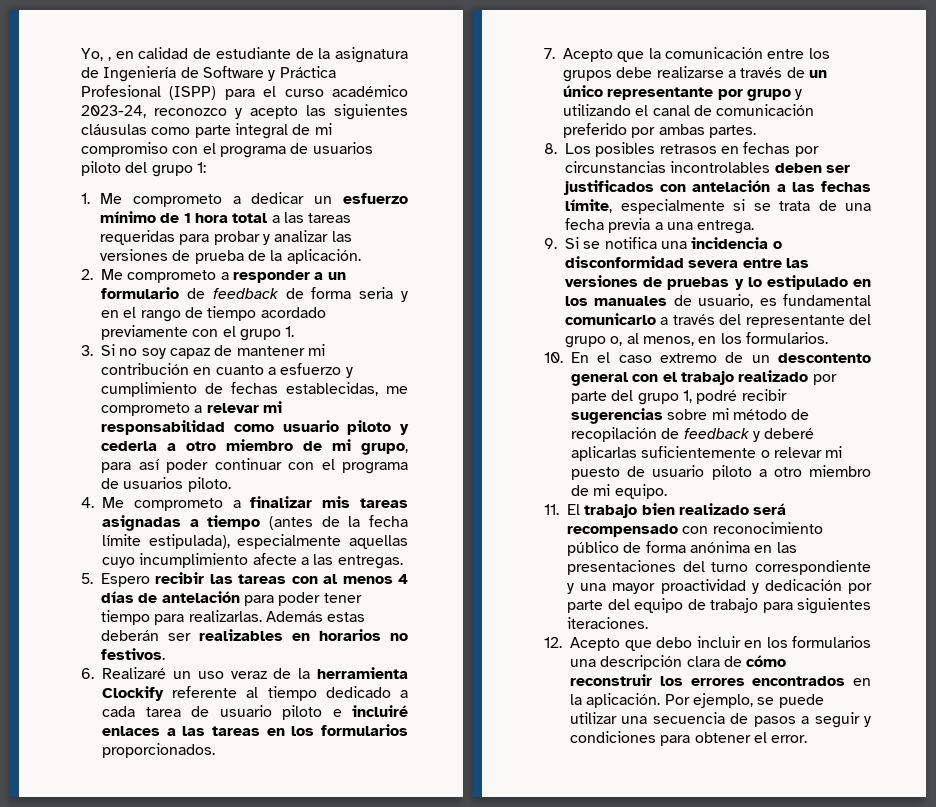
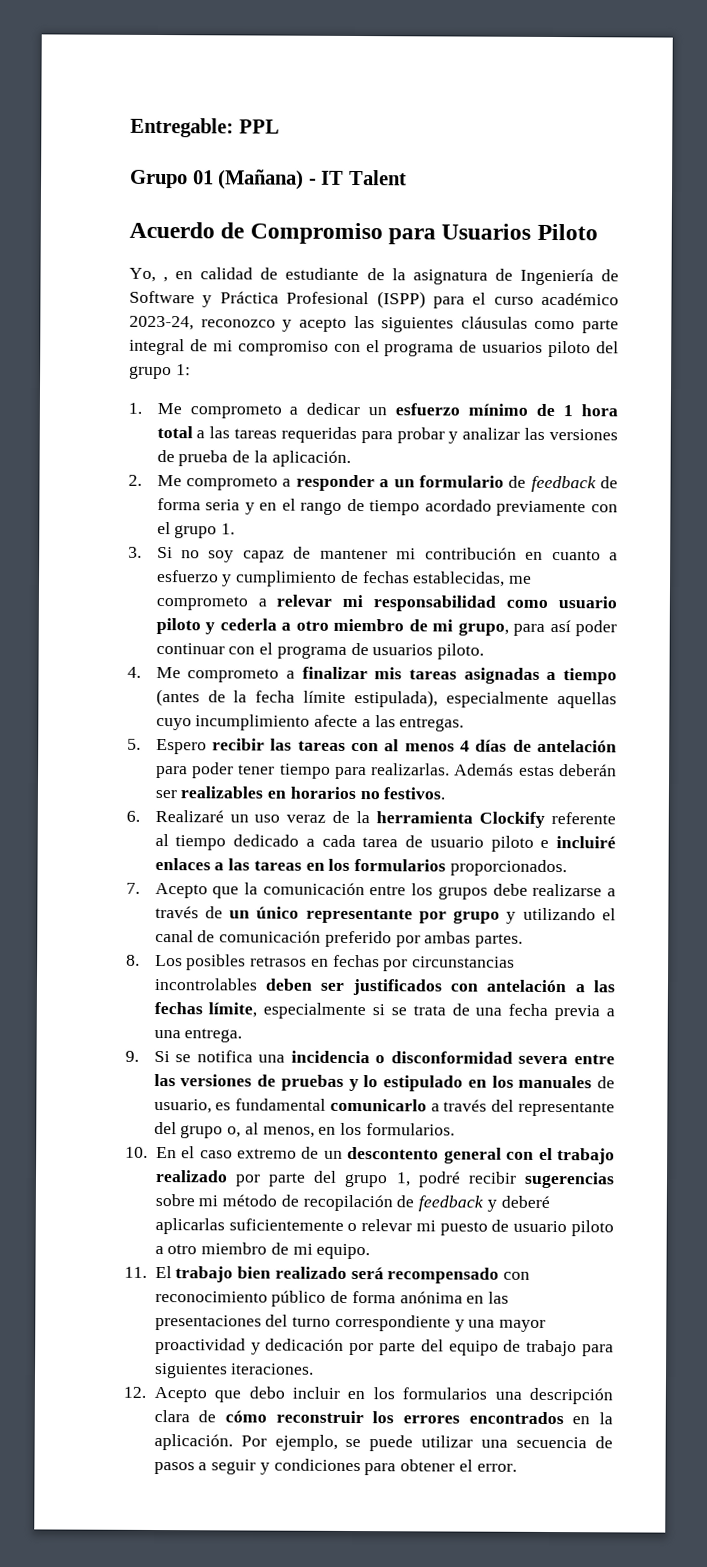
(81, 54) none -> [130,117,280,138] [130,169,407,190] [129,221,598,245] Entregable: PPL // Grupo 01 (Mañana) - IT Talent // Acuerdo de Compromiso para Usuarios Piloto //

